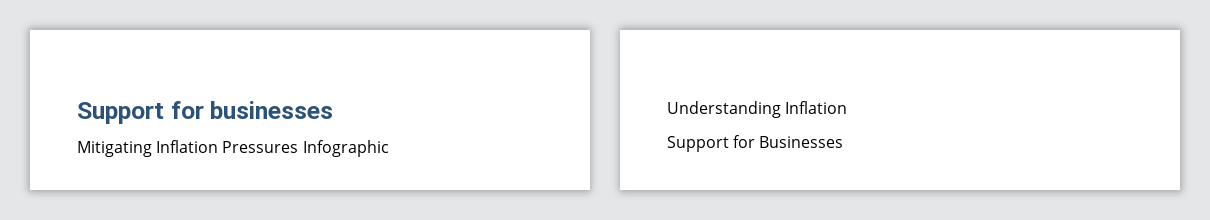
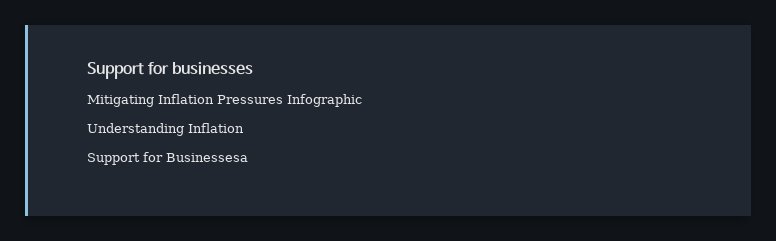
[759,136,844,148] Businesses -> [166,153,248,162] Businessesa

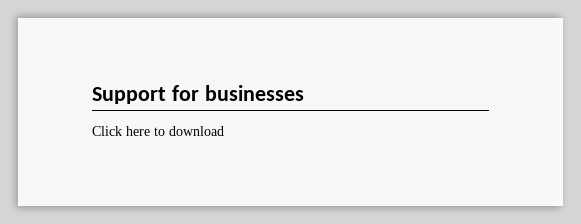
[87,94,362,107] [87,123,244,136] [87,152,248,165] Mitigating Inflation Pressures Infographic // Understanding Inflation // Support for Businessesa -> [92,126,224,136] Click here to download

